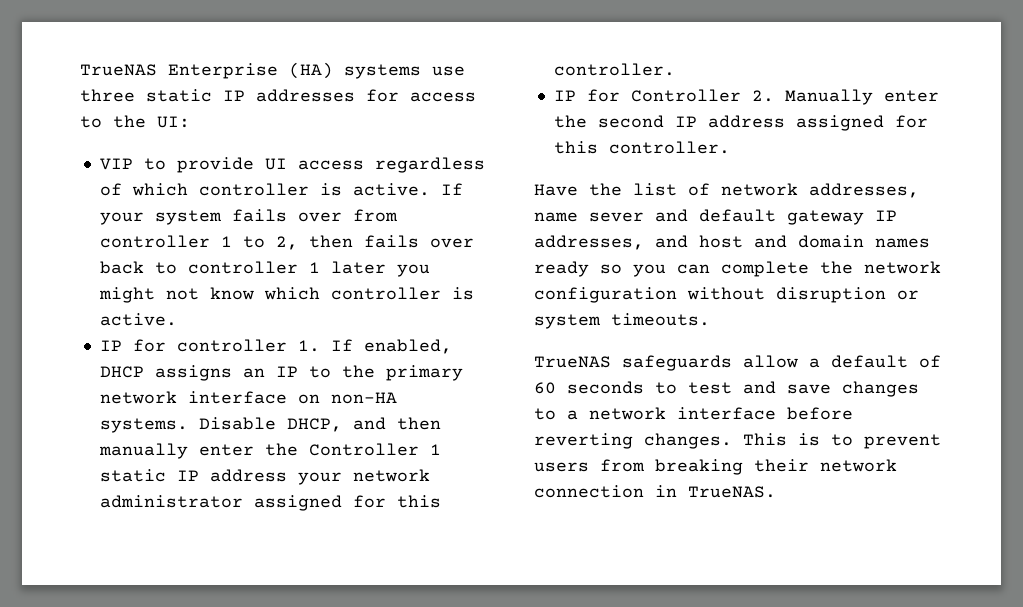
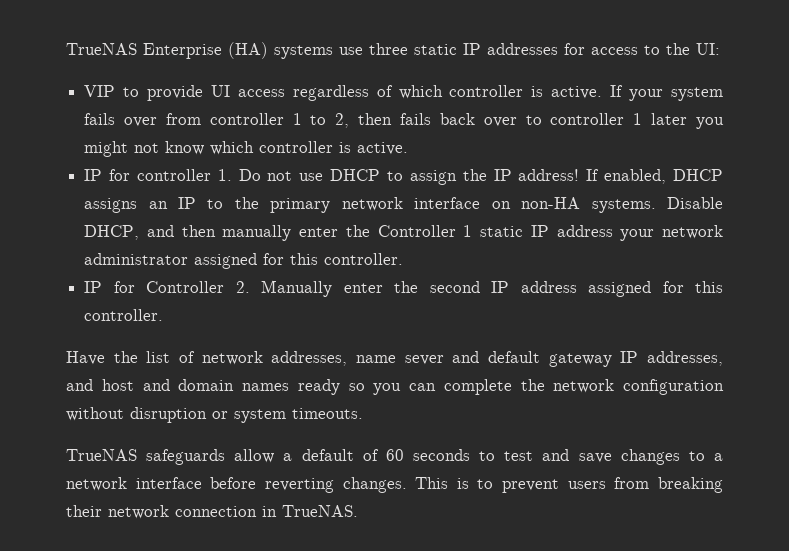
[429,238,474,248] [99,261,144,274] over back -> [439,113,517,127] back over
(320, 346) none -> [238,169,580,185] Do not use DHCP to assign the IP address!

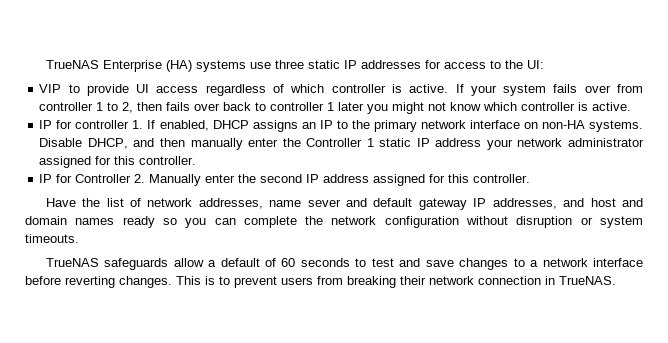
[439,113,517,127] back over -> [194,102,252,111] over back
[238,169,580,185] Do not use DHCP to assign the IP address! -> (144, 124) none

